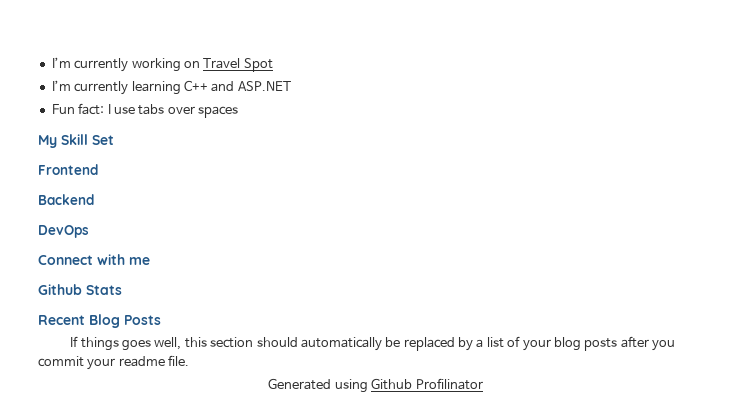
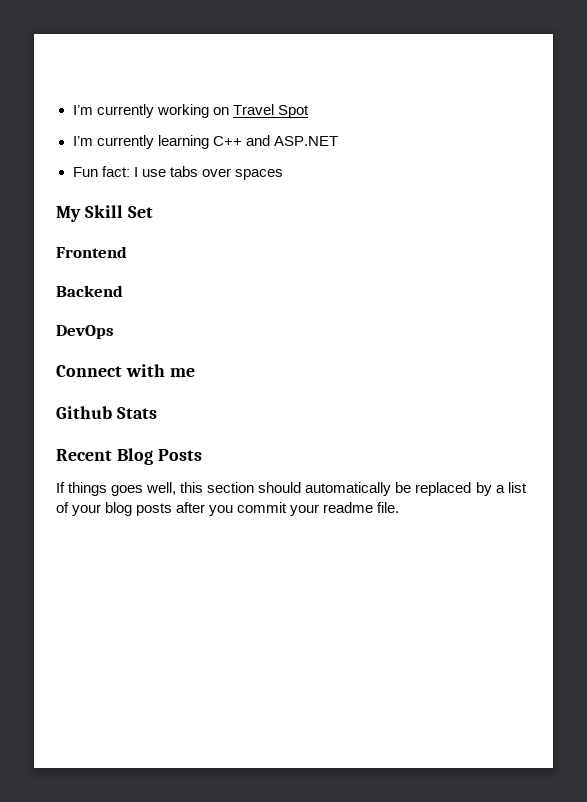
[268,378,483,393] // Generated using Github Profilinator -> (400, 507) none

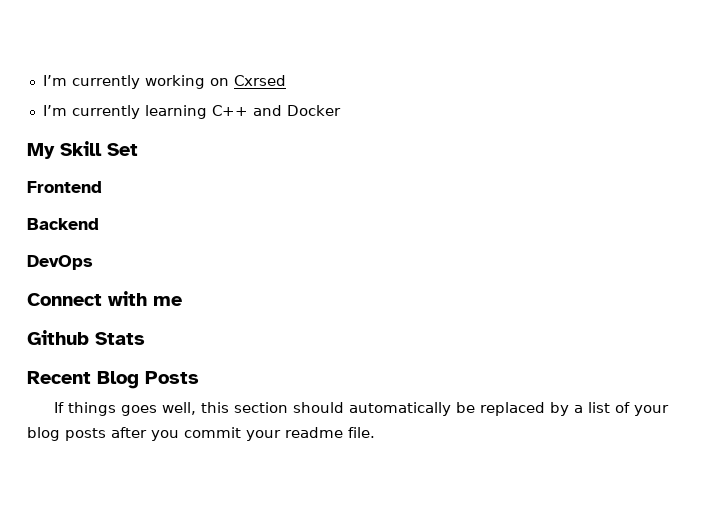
[232,104,309,118] Travel Spot -> [233,75,286,86] Cxrsed
[273,136,338,146] [72,166,283,180] ASP.NET // Fun fact: I use tabs over spaces -> [286,105,341,116] Docker

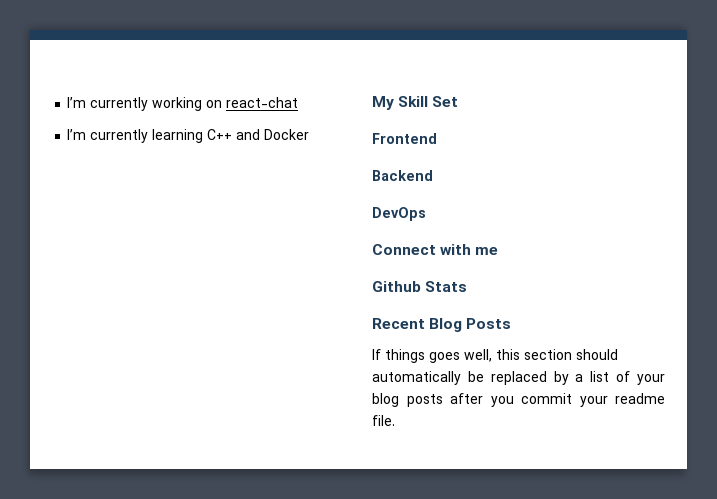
[233,75,286,86] Cxrsed -> [226,97,299,108] react-chat

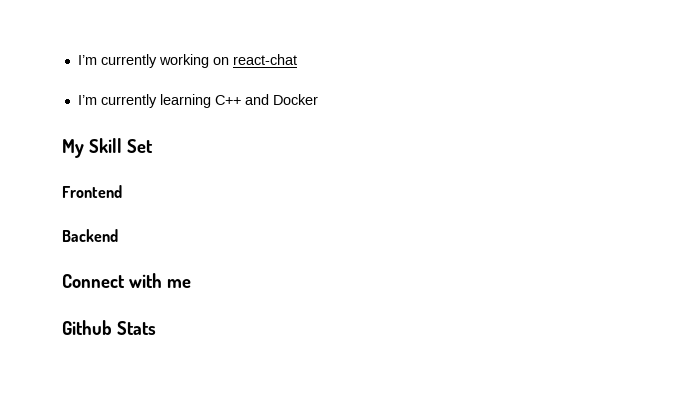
[372,207,426,221] // DevOps -> (118, 235) none
[372,318,512,332] [372,349,618,363] [372,371,665,385] [372,393,665,407] [372,415,395,426] // Recent Blog Posts // If things goes well, this section should automatically be replaced by a list of your blog posts after you commit your readme file. -> (156, 328) none

